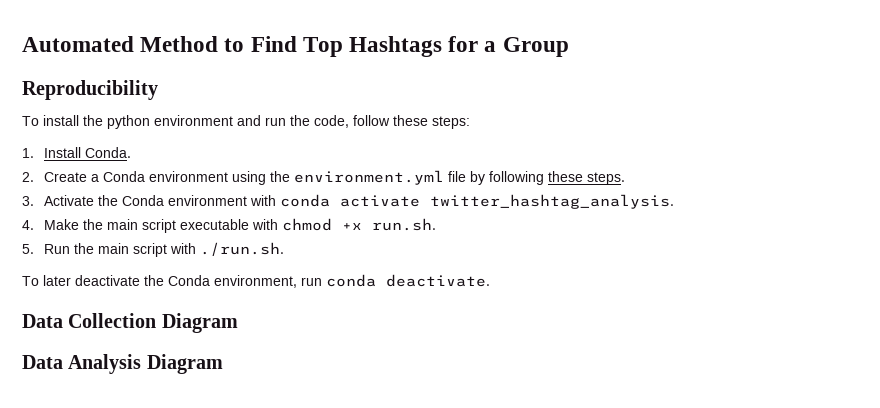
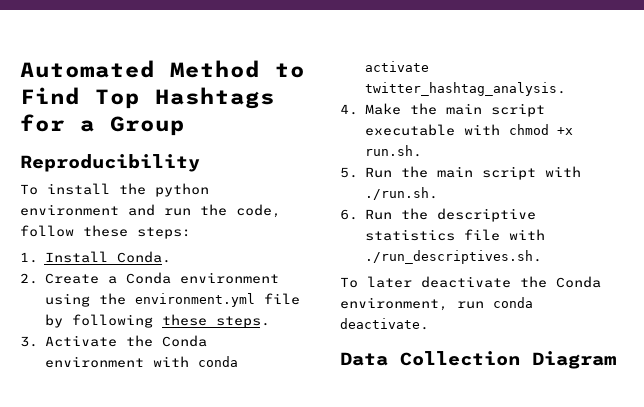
(284, 249) none -> [340,208,536,222] [364,229,545,241] [364,250,542,264] // 6. Run the descriptive statistics file with ./run_descriptives.sh.
[22,354,223,374] // Data Analysis Diagram -> (616, 360) none

